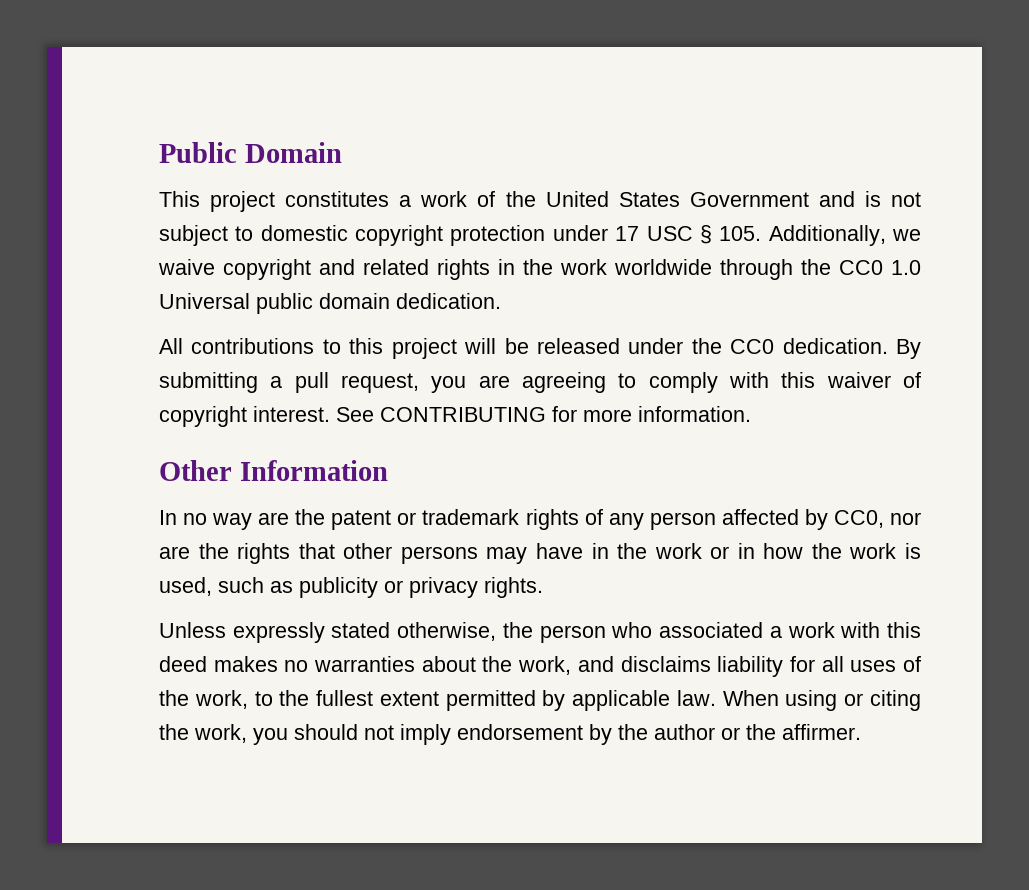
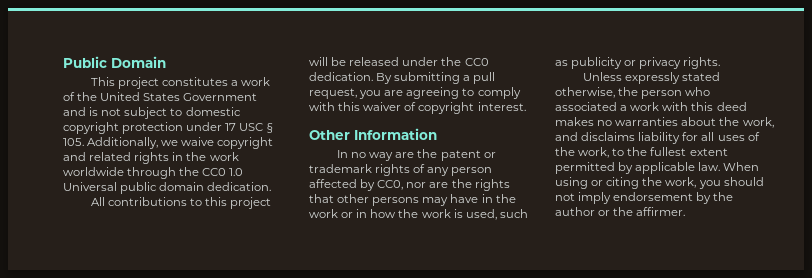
[336,406,751,422] See CONTRIBUTING for more information. -> (526, 106) none

